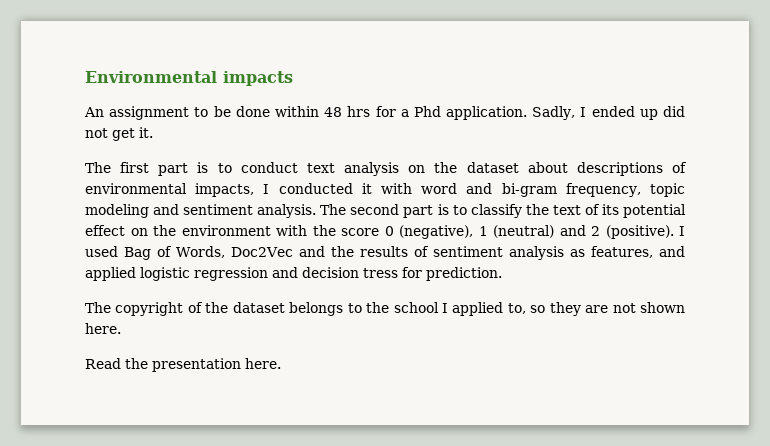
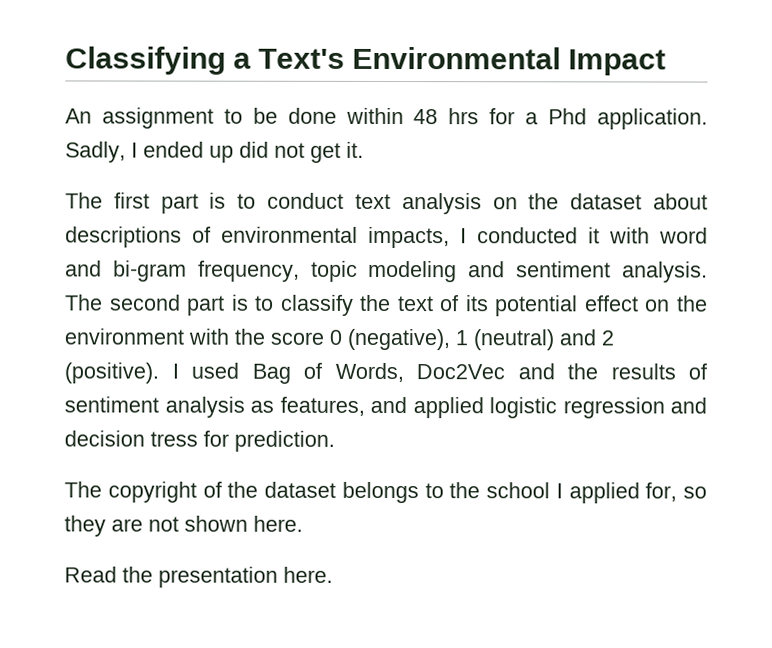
[85,71,293,86] Environmental impacts -> [65,46,667,76] Classifying a Text's Environmental Impact
[507,303,526,314] to, -> [645,482,678,502] for,

